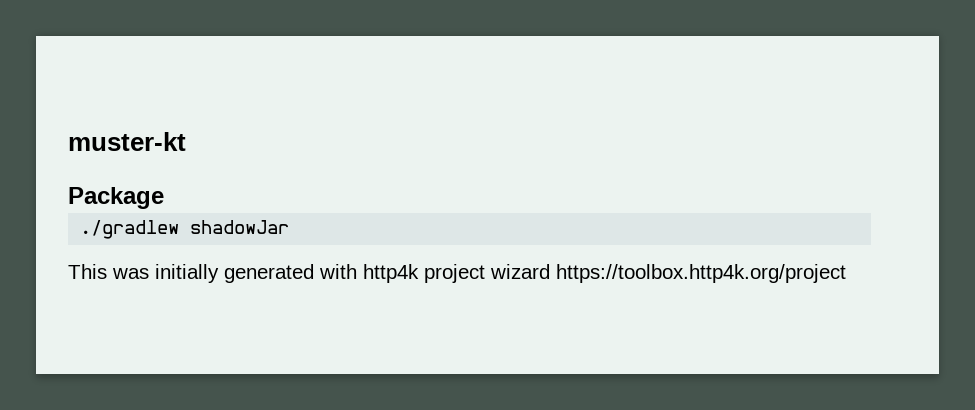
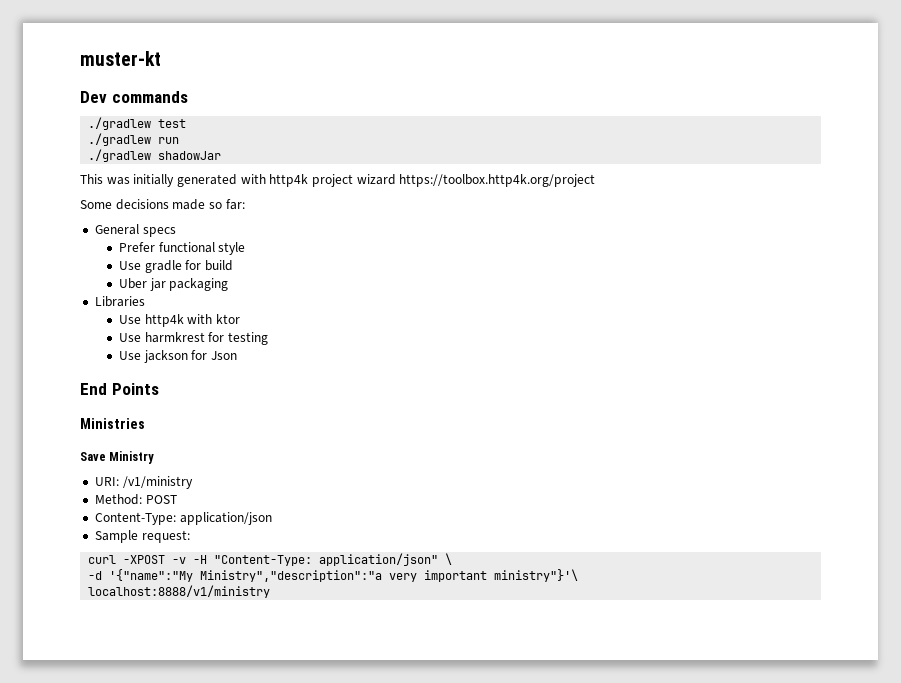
[68,187,164,209] Package -> [80,91,188,103] [88,117,187,130] [88,133,180,146] Dev commands // ./gradlew test // ./gradlew run
(846, 273) none -> [80,199,245,210] [94,224,176,237] [119,242,246,255] [119,260,233,273] [119,278,229,291] [94,296,145,307] [119,314,240,327] [119,332,268,345] [119,350,237,363] [80,383,159,395] [80,418,145,429] [80,451,155,464] [94,476,193,489] [94,494,177,505] [94,512,272,525] [94,530,190,543] [88,553,453,566] [88,569,579,582] [88,585,271,598] // Some decisions made so far: // General specs // Prefer functional style // Use gradle for build // Uber jar packaging // Libraries // Use http4k with ktor // Use harmkrest for testing // Use jackson for Json // End Points // Ministries // Save Ministry // URI: /v1/ministry // Method: POST // Content-Type: application/json // Sample request: // curl -XPOST -v -H "Content-Type: application/json" \ // -d '{"name":"My Ministry","description":"a very important ministry"}'\ // localhost:8888/v1/ministry

